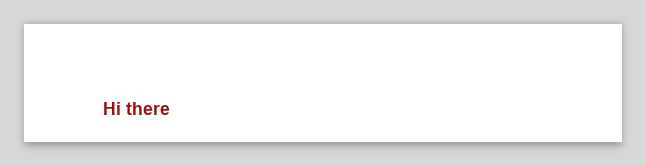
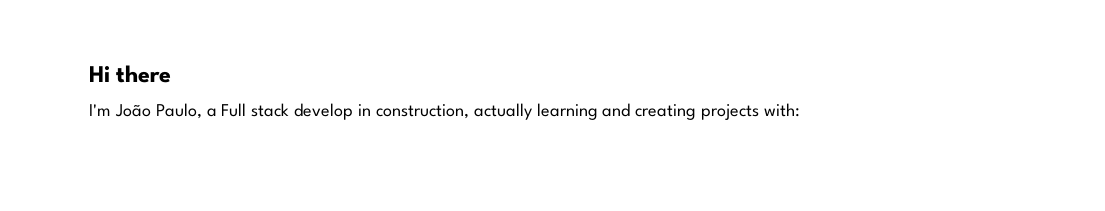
(170, 108) none -> [89,103,801,120] // I'm João Paulo, a Full stack develop in construction, actually learning and creating projects with:

